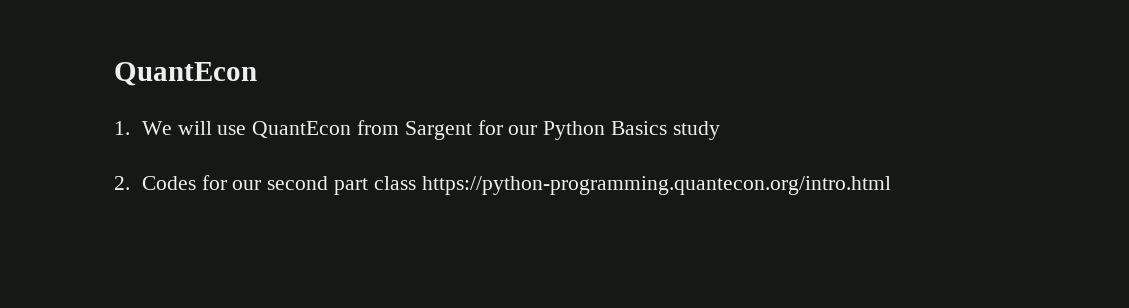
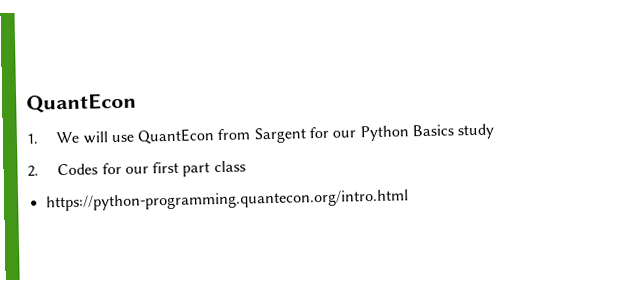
[267,176,329,190] second -> [152,161,180,174] first
(416, 183) none -> (246, 166) //

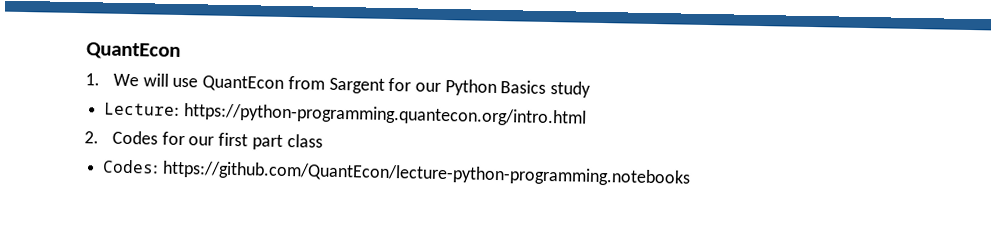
(495, 131) none -> [104,102,587,127] // Lecture: https://python-programming.quantecon.org/intro.html
[45,189,409,212] https://python-programming.quantecon.org/intro.html -> [102,159,691,187] Codes: https://github.com/QuantEcon/lecture-python-programming.notebooks

